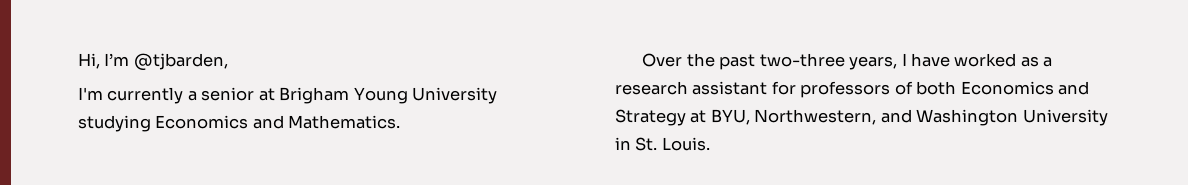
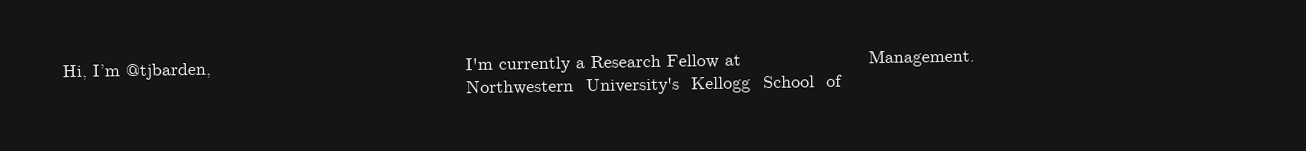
[201,87,498,104] [78,115,401,132] [642,53,1053,70] [615,81,1090,98] [615,109,1108,126] [615,137,710,151] senior at Brigham Young University studying Economics and Mathematics. // Over the past two-three years, I have worked as a research assistant for professors of both Economics and Strategy at BYU, Northwestern, and Washington University in St. Louis. -> [590,53,741,69] [466,74,843,96] [868,48,975,68] Research Fellow at Northwestern University's Kellogg School of Management.

